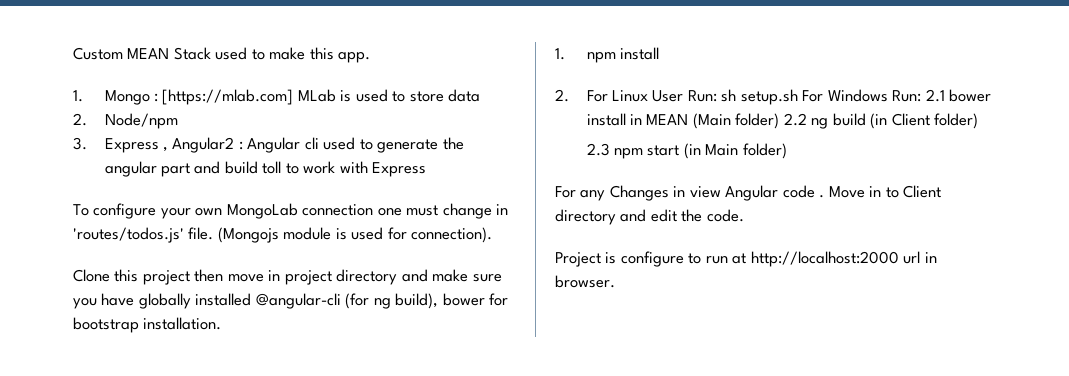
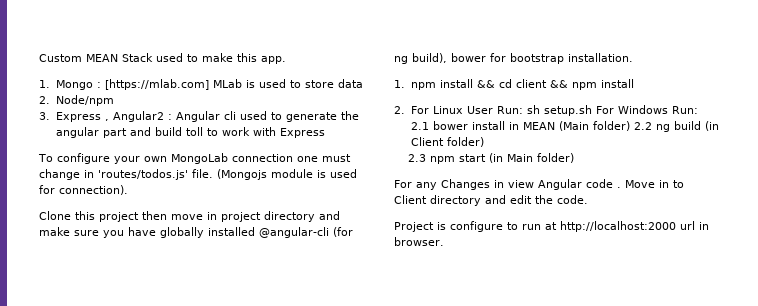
(660, 53) none -> [476,79,634,90] && cd client && npm install

